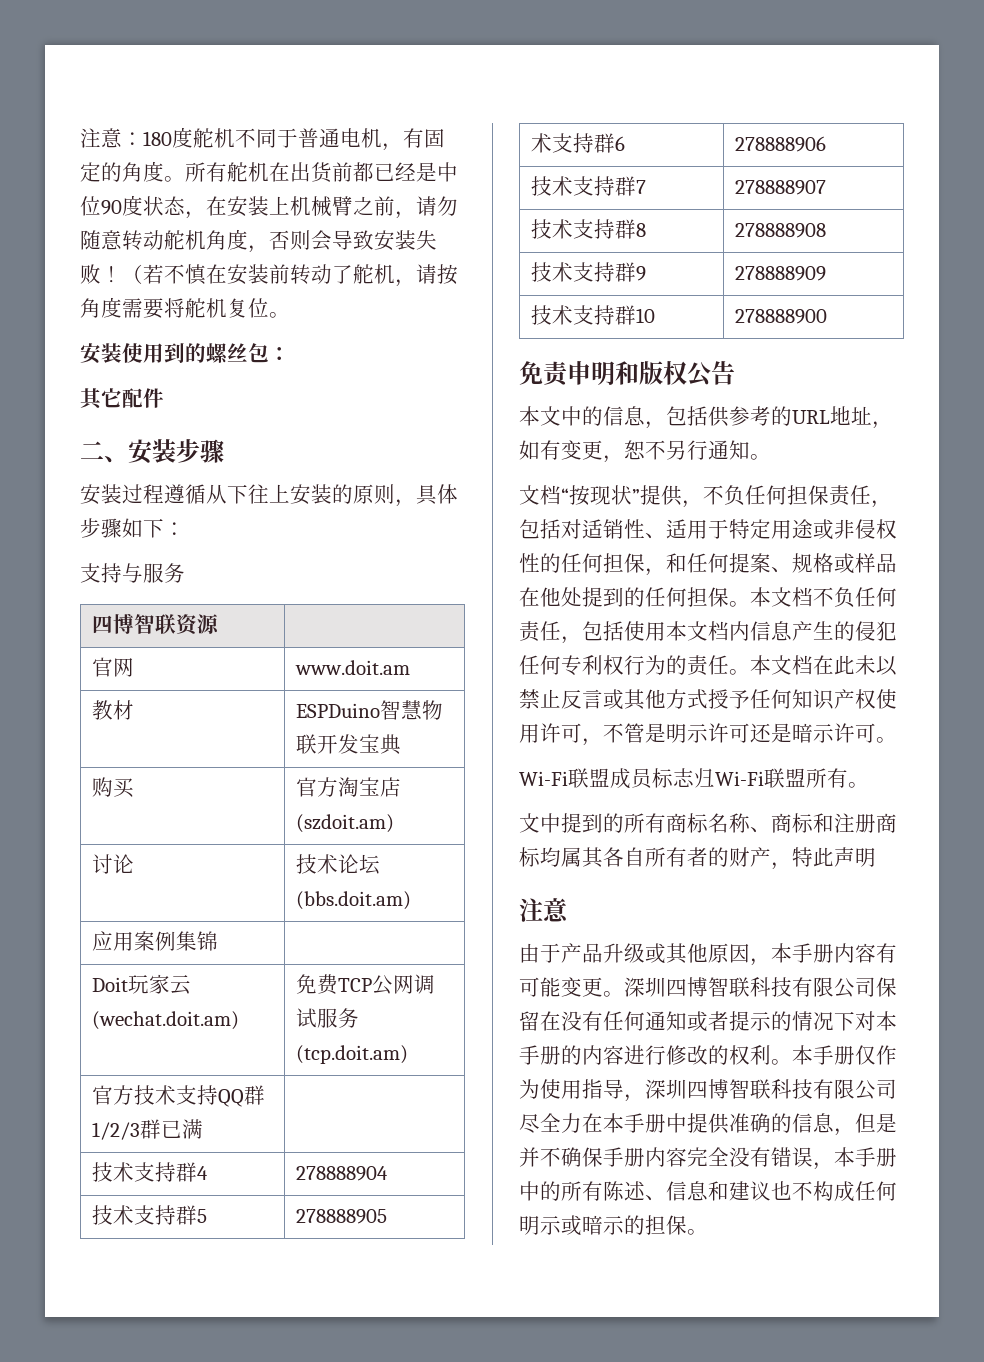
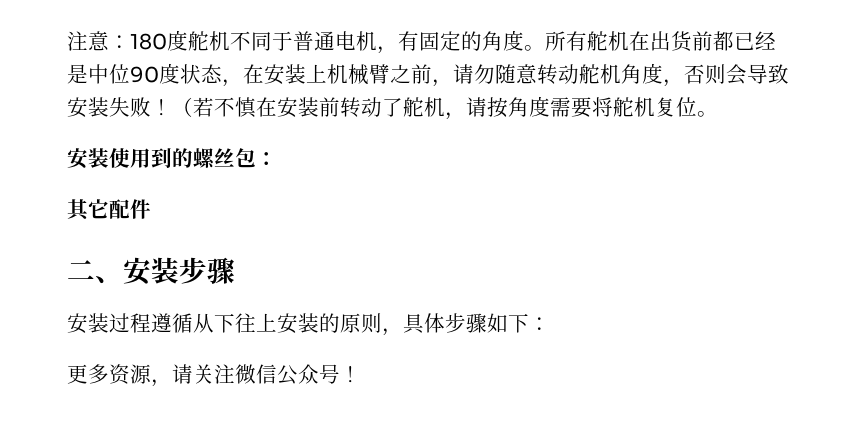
[80,563,185,583] [92,613,220,636] [92,657,135,677] [295,660,411,675] [92,700,135,720] [296,700,444,720] [296,734,403,755] [92,777,135,798] [296,777,402,797] [296,814,395,833] [92,854,135,874] [296,854,381,875] [296,891,412,910] [92,931,219,951] [92,974,192,995] [92,1011,240,1030] [296,974,436,995] [296,1008,360,1028] [296,1045,409,1064] [92,1085,266,1107] [92,1119,204,1140] [92,1162,209,1182] [296,1166,389,1181] [92,1205,208,1225] [296,1209,388,1224] [531,133,626,153] [735,136,827,152] [531,176,647,196] [735,180,827,195] [531,219,647,239] [735,223,827,238] [531,262,647,282] [735,266,827,281] [531,305,656,325] [735,309,828,324] [519,361,735,387] [519,406,893,429] [519,440,771,463] [519,485,892,508] [519,519,897,540] [519,553,897,576] [519,587,897,608] [519,621,897,644] [519,655,897,676] [519,689,897,710] [519,723,897,746] [519,768,869,789] [519,813,897,833] [519,847,876,870] [519,898,569,923] [519,943,897,966] [519,977,897,998] [519,1011,897,1032] [519,1045,897,1065] [519,1079,897,1102] [519,1113,897,1136] [519,1147,897,1170] [519,1181,897,1202] [519,1215,708,1236] 支持与服务 // 四博智联资源 | // 官网 | www.doit.am // 教材 | ESPDuino智慧物联开发宝典 // 购买 | 官方淘宝店(szdoit.am) // 讨论 | 技术论坛(bbs.doit.am) // 应用案例集锦 | // Doit玩家云(wechat.doit.am) | 免费TCP公网调试服务(tcp.doit.am) // 官方技术支持QQ群1/2/3群已满 | // 技术支持群4 | 278888904 // 技术支持群5 | 278888905 // 术支持群6 | 278888906 // 技术支持群7 | 278888907 // 技术支持群8 | 278888908 // 技术支持群9 | 278888909 // 技术支持群10 | 278888900 // 免责申明和版权公告 // 本文中的信息，包括供参考的URL地址，如有变更，恕不另行通知。 // 文档“按现状”提供，不负任何担保责任，包括对适销性、适用于特定用途或非侵权性的任何担保，和任何提案、规格或样品在他处提到的任何担保。本文档不负任何责任，包括使用本文档内信息产生的侵犯任何专利权行为的责任。本文档在此未以禁止反言或其他方式授予任何知识产权使用许可，不管是明示许可还是暗示许可。 // Wi-Fi联盟成员标志归Wi-Fi联盟所有。 // 文中提到的所有商标名称、商标和注册商标均属其各自所有者的财产，特此声明 // 注意 // 由于产品升级或其他原因，本手册内容有可能变更。深圳四博智联科技有限公司保留在没有任何通知或者提示的情况下对本手册的内容进行修改的权利。本手册仅作为使用指导，深圳四博智联科技有限公司尽全力在本手册中提供准确的信息，但是并不确保手册内容完全没有错误，本手册中的所有陈述、信息和建议也不构成任何明示或暗示的担保。 -> [67,364,361,387] 更多资源，请关注微信公众号！

